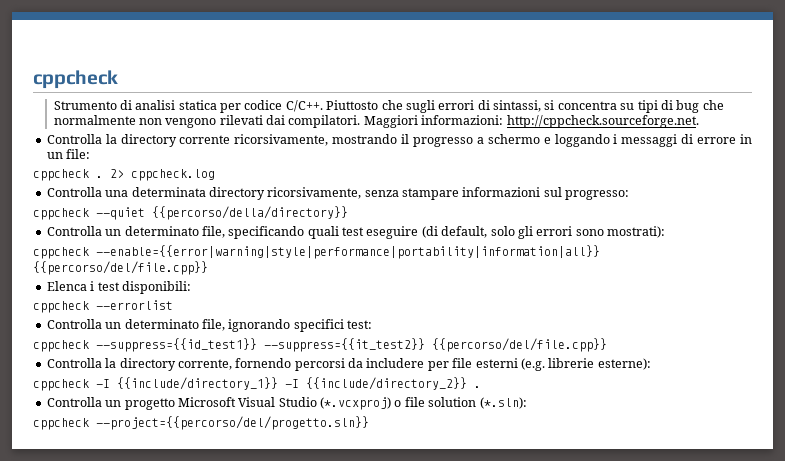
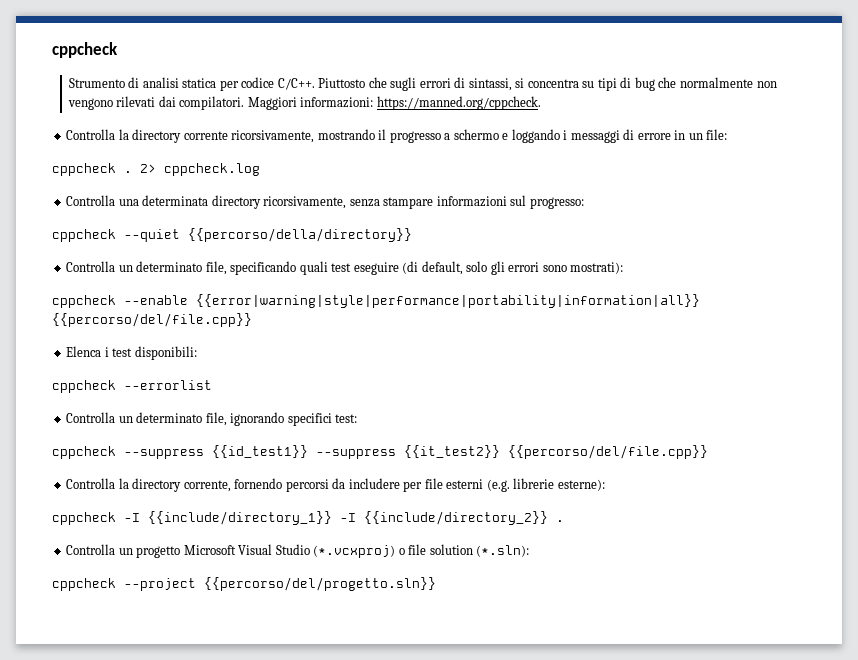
[506,115,699,128] http://cppcheck.sourceforge.net. -> [376,96,541,110] https://manned.org/cppcheck.
[96,245,600,259] --enable={{error|warning|style|performance|portability|information|all}} -> [124,294,700,308] --enable {{error|warning|style|performance|portability|information|all}}
[96,338,425,352] --suppress={{id_test1}} --suppress={{it_test2}} -> [124,445,500,459] --suppress {{id_test1}} --suppress {{it_test2}}
[96,416,369,430] --project={{percorso/del/progetto.sln}} -> [124,577,436,591] --project {{percorso/del/progetto.sln}}

